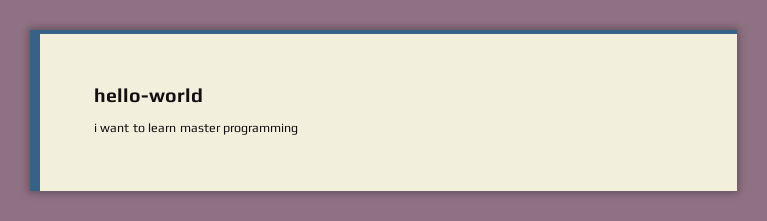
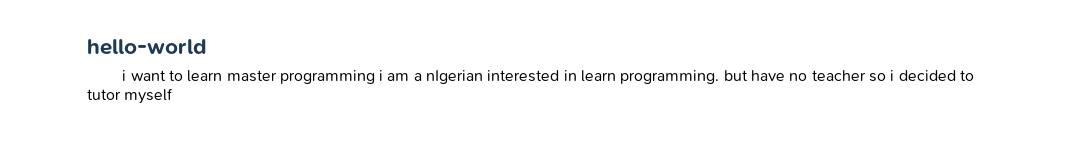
(298, 129) none -> [379,70,974,84] [87,88,174,104] i am a nIgerian interested in learn programming. but have no teacher so i decided to tutor myself

